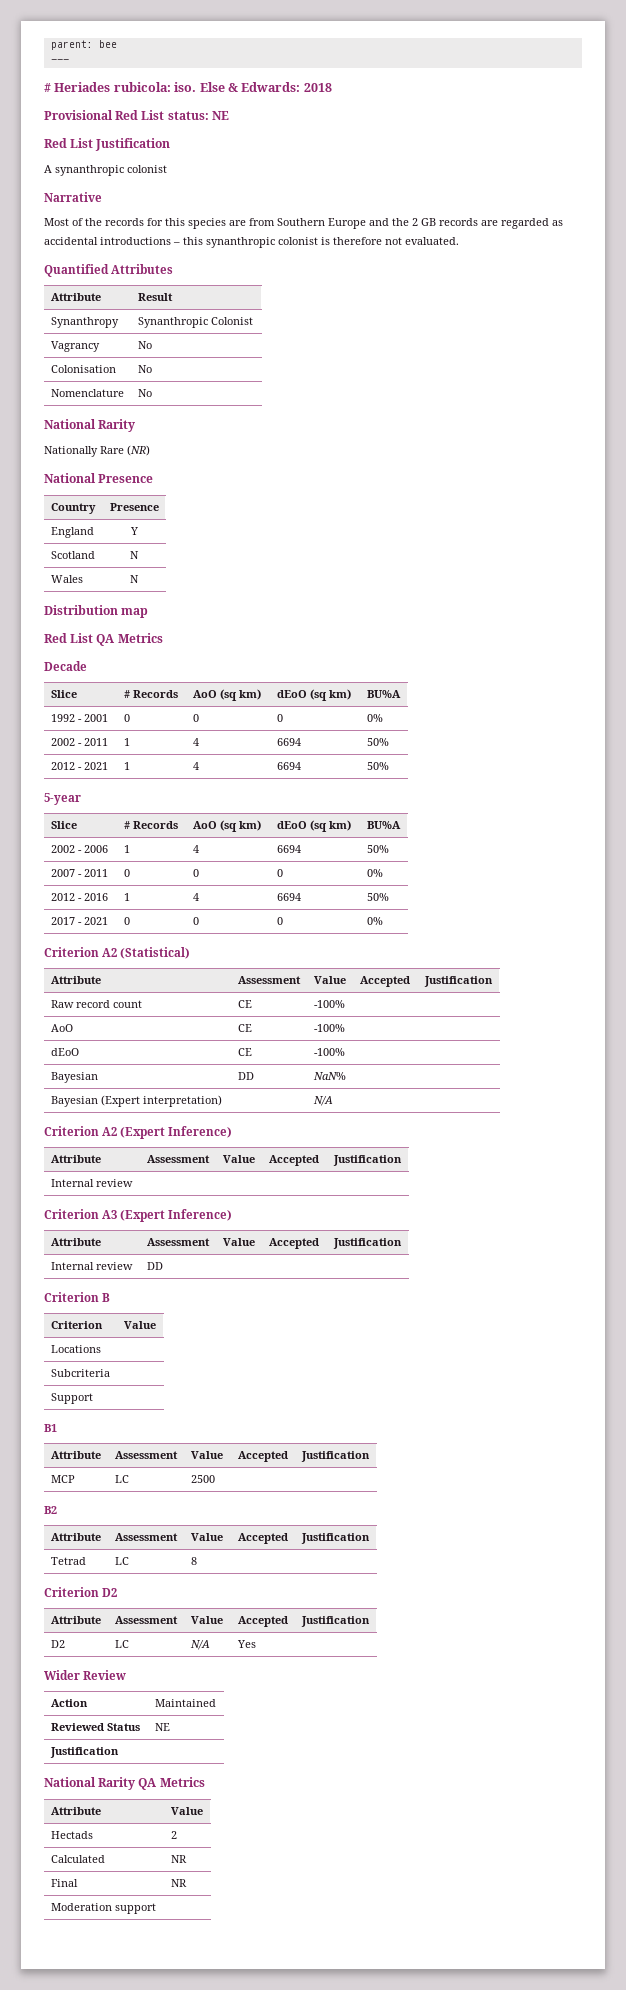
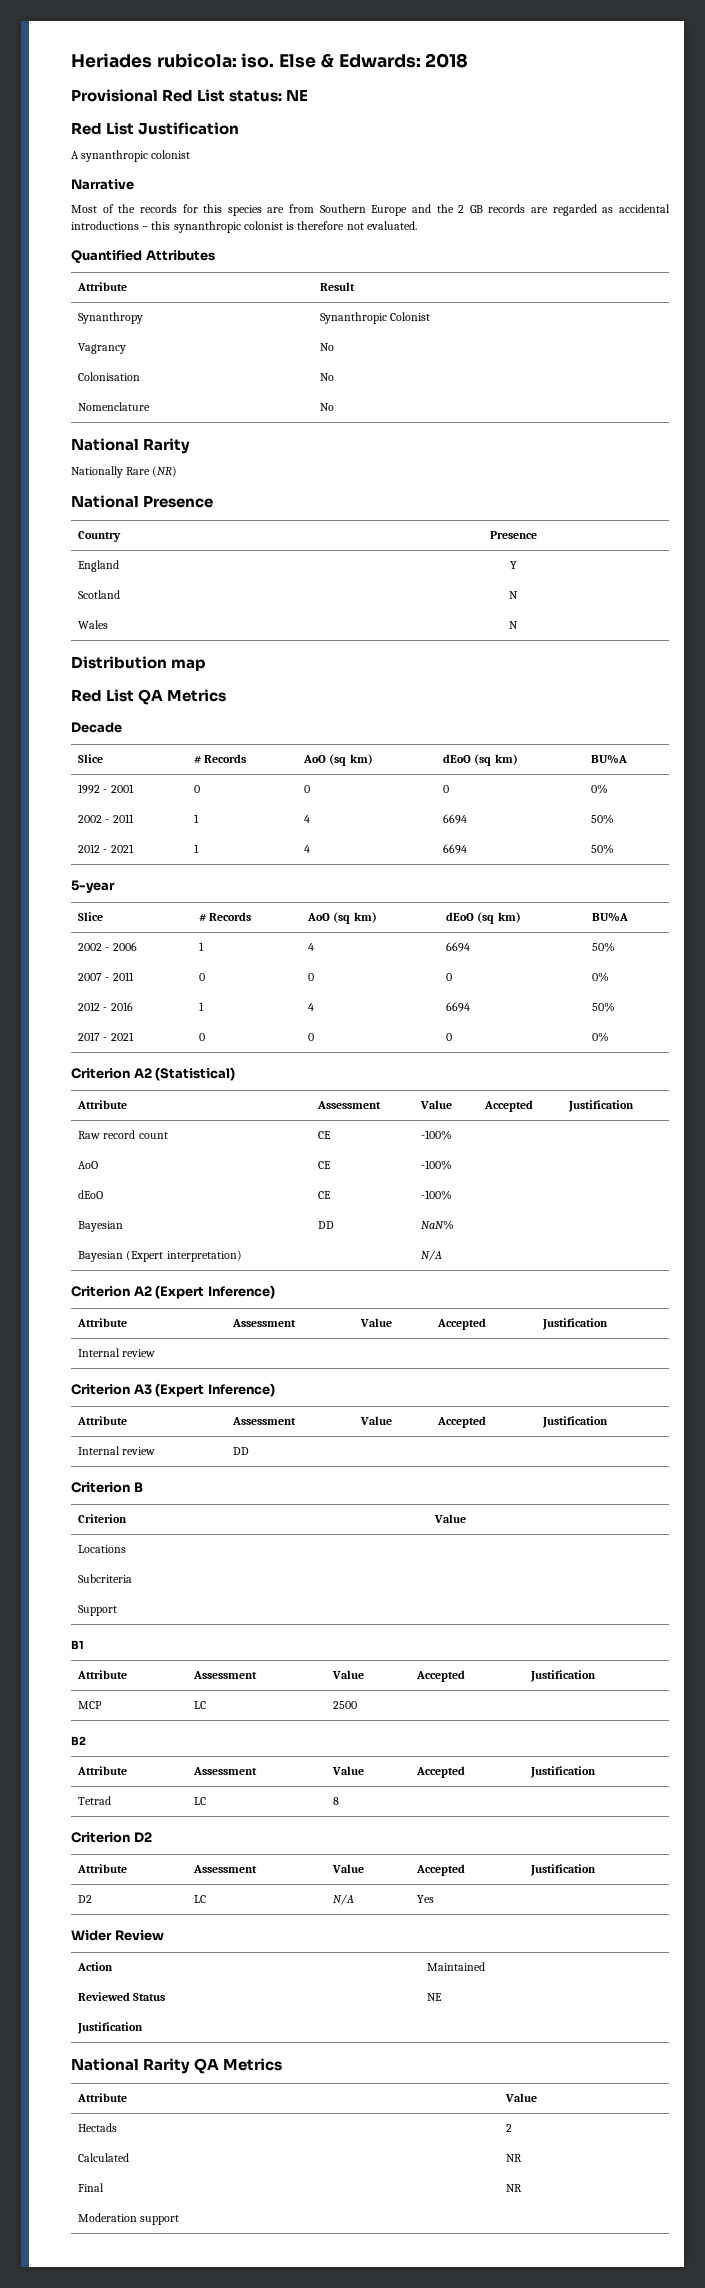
[50,40,117,50] [50,59,69,63] [44,83,51,92] parent: bee // --- // # -> (71, 60) none

